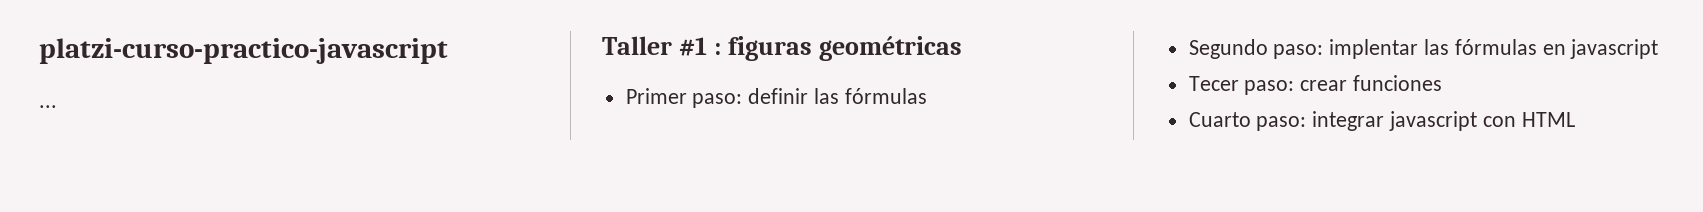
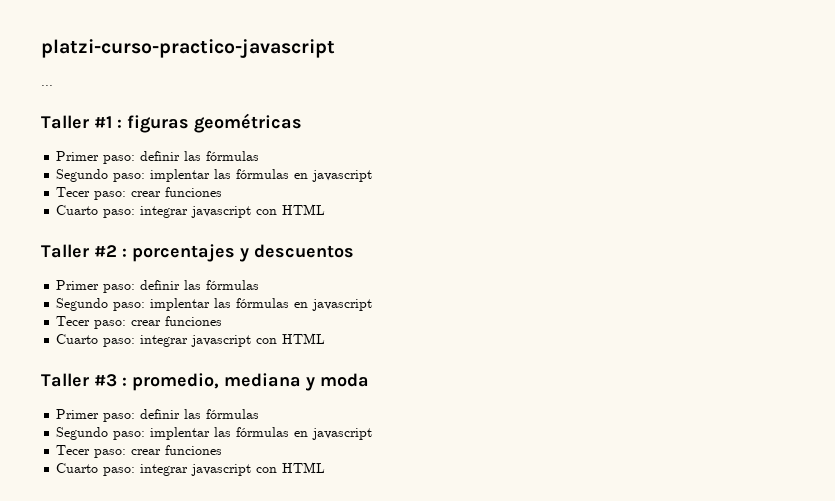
(1575, 119) none -> [41,244,354,262] [56,280,260,293] [56,298,373,311] [56,316,223,329] [56,333,326,347] [41,373,369,391] [56,409,260,422] [56,427,373,440] [56,445,223,458] [56,462,326,476] // Taller #2 : porcentajes y descuentos // Primer paso: definir las fórmulas // Segundo paso: implentar las fórmulas en javascript // Tecer paso: crear funciones // Cuarto paso: integrar javascript con HTML // Taller #3 : promedio, mediana y moda // Primer paso: definir las fórmulas // Segundo paso: implentar las fórmulas en javascript // Tecer paso: crear funciones // Cuarto paso: integrar javascript con HTML

